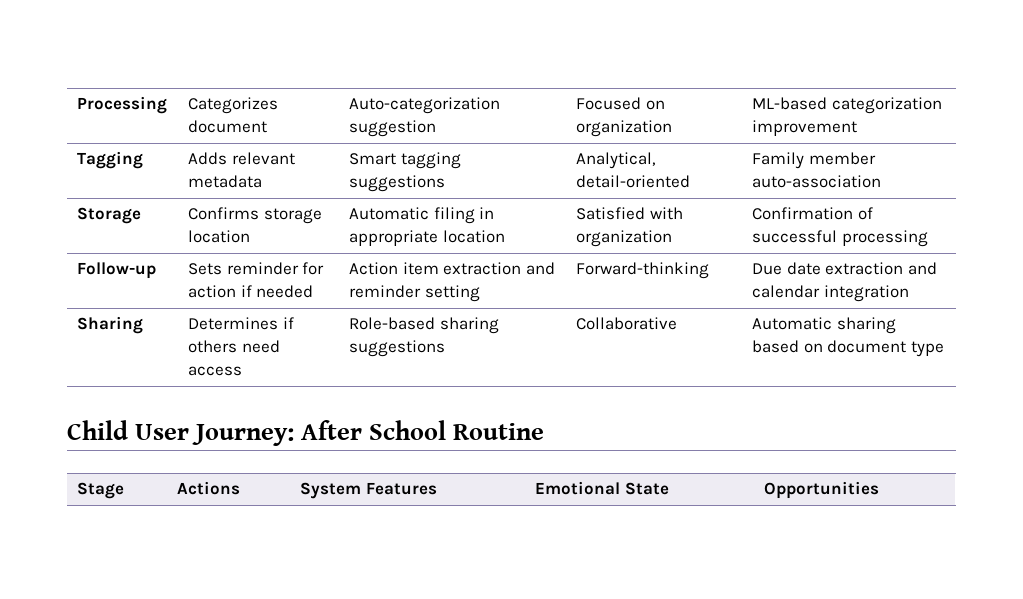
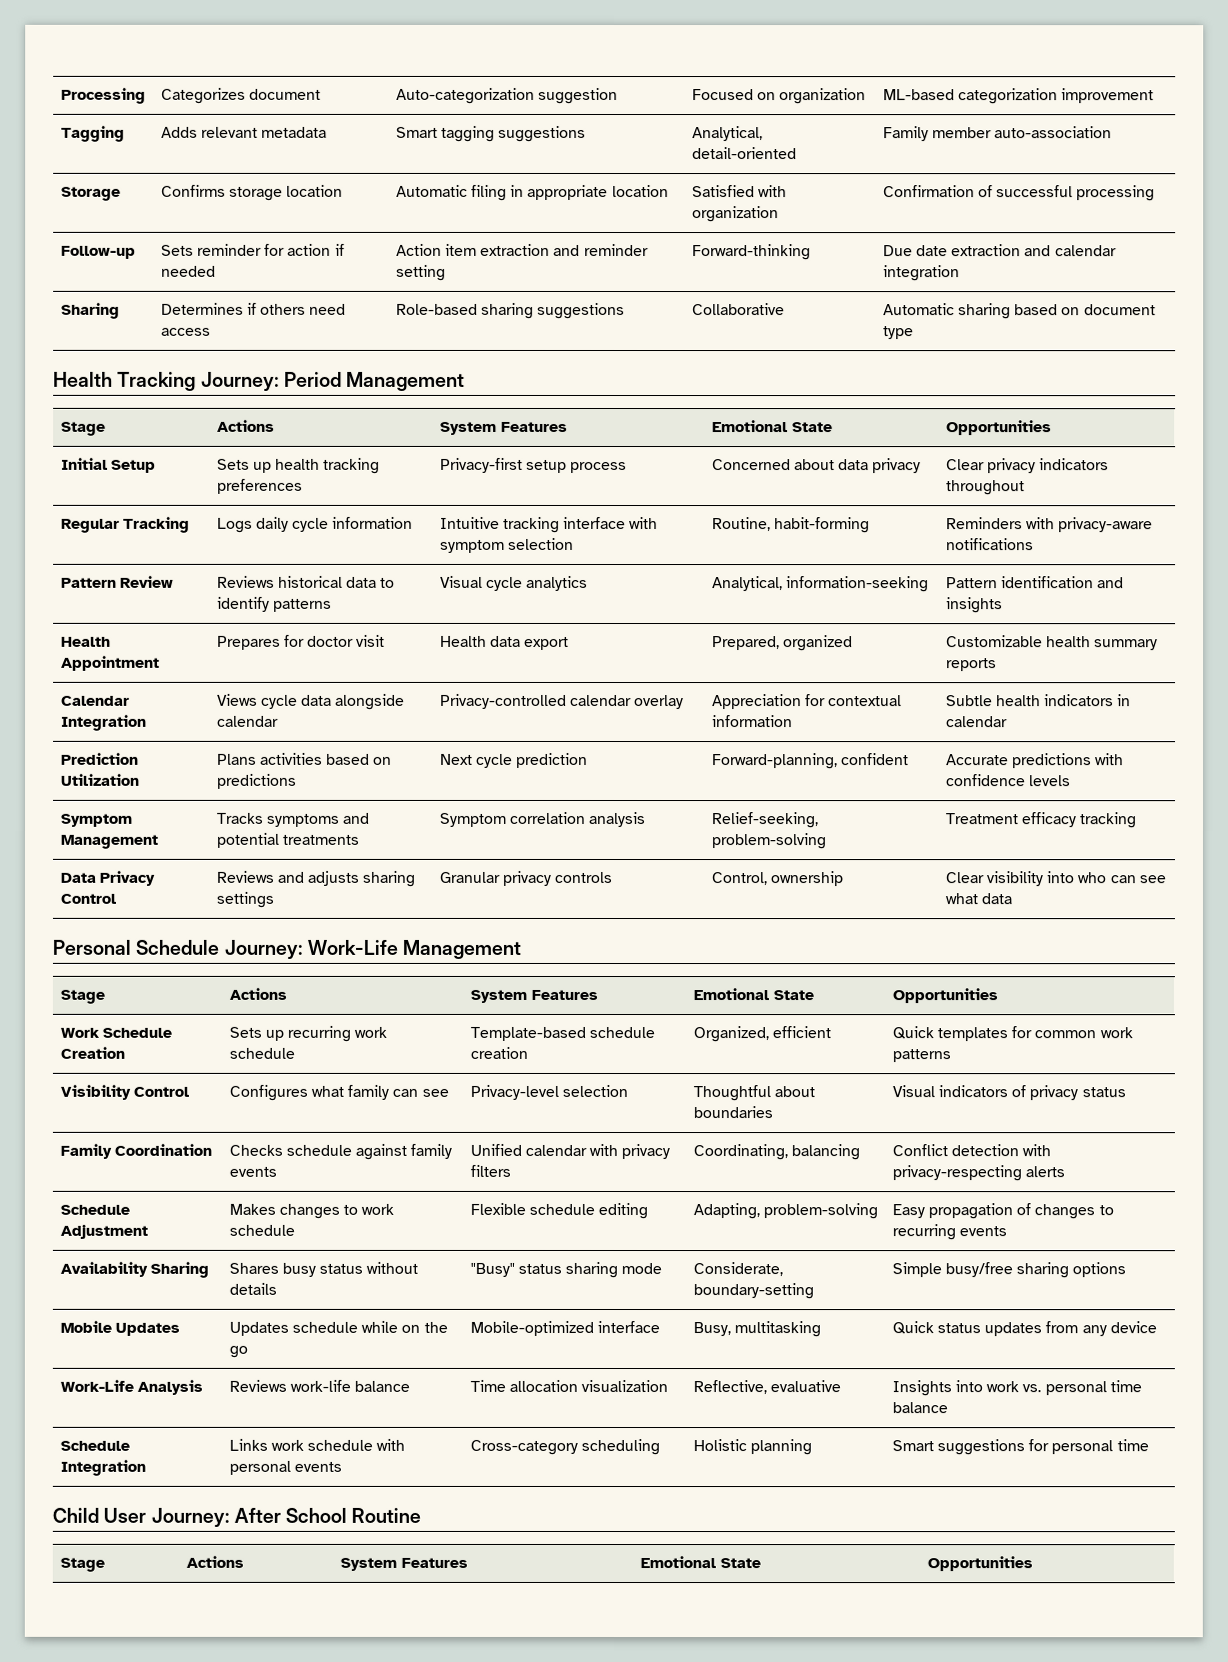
(944, 349) none -> [53,371,466,391] [60,421,106,436] [216,419,275,432] [439,421,568,435] [711,420,833,433] [945,420,1052,436] [60,457,156,473] [216,457,381,474] [216,478,303,494] [439,457,628,474] [711,458,922,474] [945,458,1110,474] [945,480,1025,496] [60,516,190,533] [216,516,414,533] [439,516,659,533] [439,537,574,553] [711,517,870,534] [945,517,1154,533] [945,538,1034,551] [60,575,174,588] [216,575,396,588] [216,596,332,612] [439,575,589,591] [711,576,929,593] [945,576,1125,589] [945,597,1003,614] [60,636,111,647] [60,655,160,671] [216,634,386,650] [439,635,570,650] [711,635,853,652] [945,635,1159,651] [945,658,997,672] [60,695,130,706] [60,714,147,731] [216,693,406,710] [216,715,279,727] [439,693,685,710] [711,694,903,710] [711,715,793,728] [945,694,1132,707] [945,716,1008,728] [60,752,139,765] [60,773,140,786] [216,752,393,765] [216,773,297,789] [439,752,589,768] [711,753,909,770] [945,753,1125,769] [945,774,1071,787] [60,813,133,827] [59,834,158,849] [216,812,371,827] [215,832,359,848] [439,811,647,828] [711,812,819,829] [710,833,826,850] [945,812,1138,829] [59,870,155,886] [59,893,116,904] [215,870,416,887] [215,891,274,908] [438,870,613,886] [710,871,843,887] [944,871,1166,887] [944,893,1012,905] [52,939,522,959] [59,989,105,1004] [228,987,287,1000] [469,989,598,1003] [692,988,814,1001] [891,988,998,1004] [59,1027,172,1038] [59,1046,125,1059] [228,1025,388,1042] [228,1047,295,1059] [469,1026,655,1041] [469,1046,528,1059] [692,1026,831,1043] [891,1026,1133,1042] [891,1049,951,1063] [59,1084,189,1100] [228,1084,449,1101] [469,1084,628,1100] [692,1085,815,1102] [692,1106,773,1119] [891,1085,1126,1101] [59,1143,212,1159] [228,1143,453,1160] [228,1166,277,1177] [469,1143,671,1160] [469,1164,511,1177] [692,1144,860,1161] [891,1144,1052,1157] [891,1165,1065,1182] [59,1204,130,1215] [59,1224,148,1239] [228,1203,395,1219] [228,1224,295,1236] [469,1202,649,1220] [692,1203,878,1220] [891,1203,1114,1220] [891,1224,1007,1241] [59,1261,209,1278] [228,1261,419,1277] [228,1282,277,1295] [469,1261,663,1279] [692,1262,783,1277] [692,1283,814,1300] [891,1262,1127,1279] [59,1320,180,1336] [228,1320,448,1336] [228,1345,248,1358] [469,1320,660,1336] [692,1321,821,1338] [891,1321,1157,1337] [59,1379,203,1395] [228,1379,411,1392] [469,1379,669,1393] [692,1380,841,1395] [891,1380,1142,1397] [891,1402,948,1414] [59,1440,130,1451] [59,1459,146,1476] [228,1438,406,1451] [228,1460,342,1475] [469,1438,660,1456] [692,1439,812,1456] [891,1439,1149,1456] // Health Tracking Journey: Period Management // Stage | Actions | System Features | Emotional State | Opportunities // Initial Setup | Sets up health tracking preferences | Privacy-first setup process | Concerned about data privacy | Clear privacy indicators throughout // Regular Tracking | Logs daily cycle information | Intuitive tracking interface with symptom selection | Routine, habit-forming | Reminders with privacy-aware notifications // Pattern Review | Reviews historical data to identify patterns | Visual cycle analytics | Analytical, information-seeking | Pattern identification and insights // Health Appointment | Prepares for doctor visit | Health data export | Prepared, organized | Customizable health summary reports // Calendar Integration | Views cycle data alongside calendar | Privacy-controlled calendar overlay | Appreciation for contextual information | Subtle health indicators in calendar // Prediction Utilization | Plans activities based on predictions | Next cycle prediction | Forward-planning, confident | Accurate predictions with confidence levels // Symptom Management | Tracks symptoms and potential treatments | Symptom correlation analysis | Relief-seeking, problem-solving | Treatment efficacy tracking // Data Privacy Control | Reviews and adjusts sharing settings | Granular privacy controls | Control, ownership | Clear visibility into who can see what data // Personal Schedule Journey: Work-Life Management // Stage | Actions | System Features | Emotional State | Opportunities // Work Schedule Creation | Sets up recurring work schedule | Template-based schedule creation | Organized, efficient | Quick templates for common work patterns // Visibility Control | Configures what family can see | Privacy-level selection | Thoughtful about boundaries | Visual indicators of privacy status // Family Coordination | Checks schedule against family events | Unified calendar with privacy filters | Coordinating, balancing | Conflict detection with privacy-respecting alerts // Schedule Adjustment | Makes changes to work schedule | Flexible schedule editing | Adapting, problem-solving | Easy propagation of changes to recurring events // Availability Sharing | Shares busy status without details | "Busy" status sharing mode | Considerate, boundary-setting | Simple busy/free sharing options // Mobile Updates | Updates schedule while on the go | Mobile-optimized interface | Busy, multitasking | Quick status updates from any device // Work-Life Analysis | Reviews work-life balance | Time allocation visualization | Reflective, evaluative | Insights into work vs. personal time balance // Schedule Integration | Links work schedule with personal events | Cross-category scheduling | Holistic planning | Smart suggestions for personal time

